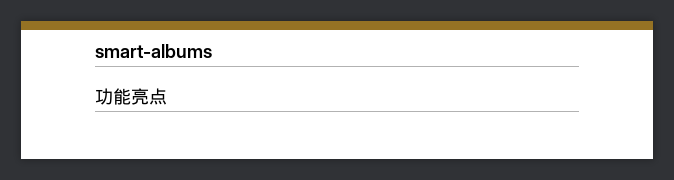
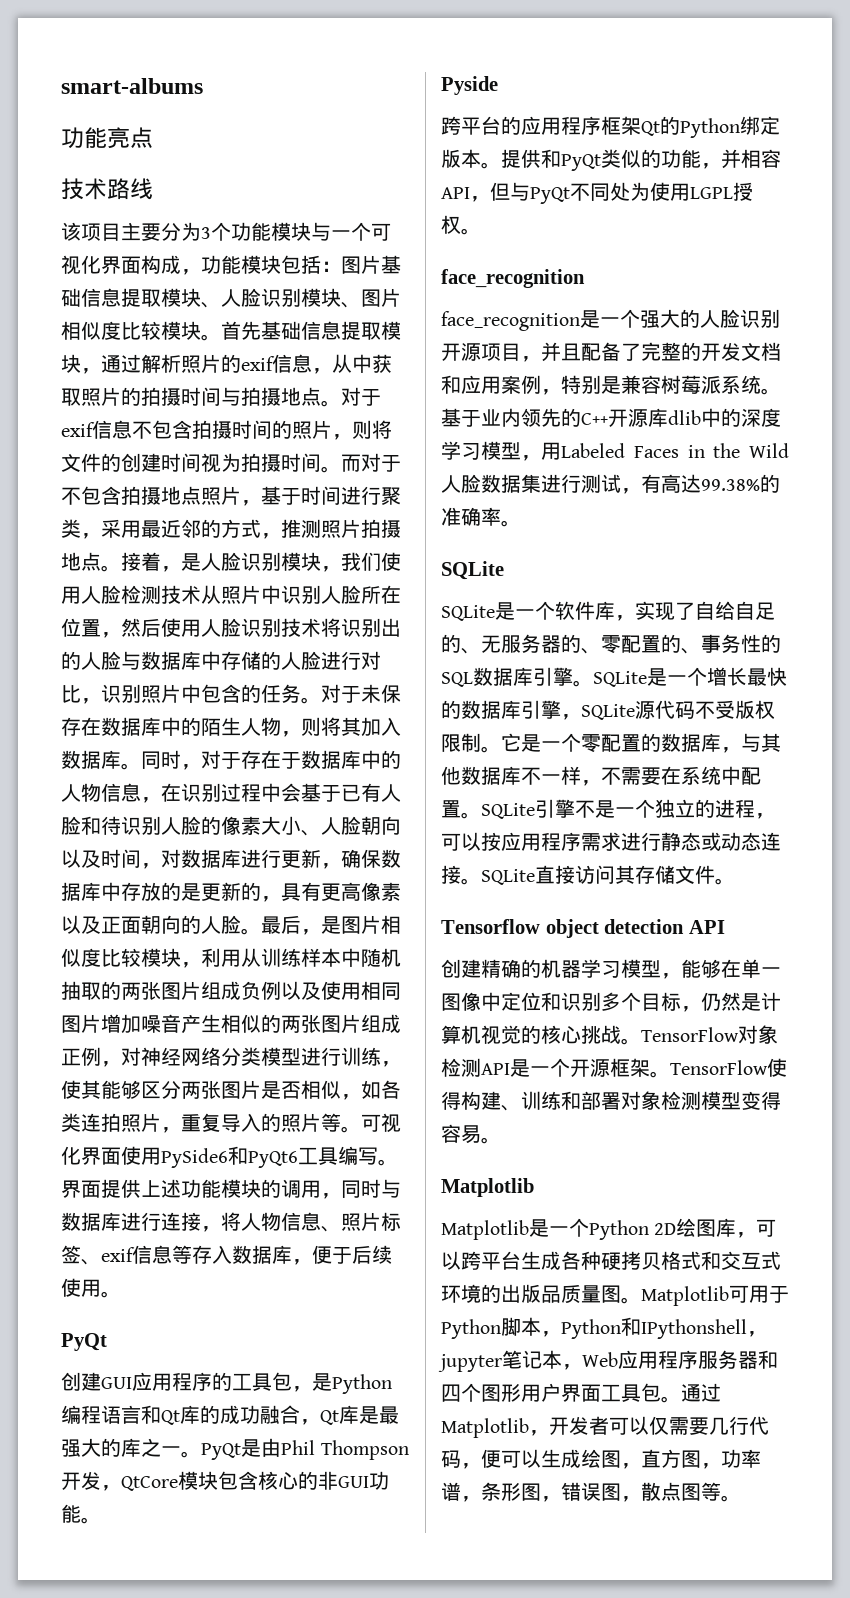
(167, 96) none -> [61,178,153,200] [61,222,391,241] [61,255,401,275] [61,288,401,308] [61,321,401,341] [61,354,392,374] [61,387,381,407] [61,420,392,440] [61,453,401,473] [61,486,401,506] [61,519,401,539] [61,552,401,572] [61,585,401,604] [61,618,401,638] [61,651,381,670] [61,684,401,704] [61,717,401,737] [61,750,401,770] [61,783,401,803] [61,816,401,836] [61,849,401,869] [61,882,401,902] [61,915,401,935] [61,948,401,968] [61,981,401,1000] [61,1014,401,1034] [61,1047,401,1067] [61,1080,401,1100] [61,1113,401,1133] [61,1146,398,1168] [61,1179,401,1199] [61,1212,401,1232] [61,1245,392,1265] [61,1278,121,1298] [61,1333,107,1351] [61,1372,392,1394] [61,1405,399,1425] [61,1438,409,1460] [61,1471,389,1491] [61,1504,101,1524] [441,76,498,95] [441,116,780,138] [441,149,781,171] [441,182,753,204] [441,215,481,235] [441,269,585,288] [441,309,780,331] [441,342,781,362] [441,375,781,395] [441,408,781,427] [441,441,789,461] [441,474,780,494] [441,507,521,527] [441,561,504,580] [441,601,775,621] [441,634,781,654] [441,667,787,687] [441,700,775,720] [441,733,781,753] [441,766,761,786] [441,799,775,819] [441,832,781,851] [441,865,735,885] [441,919,725,938] [441,959,781,979] [441,992,781,1012] [441,1025,778,1045] [441,1058,787,1078] [441,1091,781,1111] [441,1124,501,1144] [441,1178,534,1197] [441,1218,777,1240] [441,1251,781,1271] [441,1284,789,1306] [441,1317,767,1339] [438,1350,778,1372] [441,1383,721,1403] [441,1416,769,1438] [441,1449,761,1469] [441,1482,741,1502] // 技术路线 // 该项目主要分为3个功能模块与一个可视化界面构成，功能模块包括：图片基础信息提取模块、人脸识别模块、图片相似度比较模块。首先基础信息提取模块，通过解析照片的exif信息，从中获取照片的拍摄时间与拍摄地点。对于exif信息不包含拍摄时间的照片，则将文件的创建时间视为拍摄时间。而对于不包含拍摄地点照片，基于时间进行聚类，采用最近邻的方式，推测照片拍摄地点。接着，是人脸识别模块，我们使用人脸检测技术从照片中识别人脸所在位置，然后使用人脸识别技术将识别出的人脸与数据库中存储的人脸进行对比，识别照片中包含的任务。对于未保存在数据库中的陌生人物，则将其加入数据库。同时，对于存在于数据库中的人物信息，在识别过程中会基于已有人脸和待识别人脸的像素大小、人脸朝向以及时间，对数据库进行更新，确保数据库中存放的是更新的，具有更高像素以及正面朝向的人脸。最后，是图片相似度比较模块，利用从训练样本中随机抽取的两张图片组成负例以及使用相同图片增加噪音产生相似的两张图片组成正例，对神经网络分类模型进行训练，使其能够区分两张图片是否相似，如各类连拍照片，重复导入的照片等。可视化界面使用PySide6和PyQt6工具编写。界面提供上述功能模块的调用，同时与数据库进行连接，将人物信息、照片标签、exif信息等存入数据库，便于后续使用。 // PyQt // 创建GUI应用程序的工具包，是Python编程语言和Qt库的成功融合，Qt库是最强大的库之一。PyQt是由Phil Thompson开发，QtCore模块包含核心的非GUI功能。 // Pyside // 跨平台的应用程序框架Qt的Python绑定版本。提供和PyQt类似的功能，并相容API，但与PyQt不同处为使用LGPL授权。 // face_recognition // face_recognition是一个强大的人脸识别开源项目，并且配备了完整的开发文档和应用案例，特别是兼容树莓派系统。基于业内领先的C++开源库dlib中的深度学习模型，用Labeled Faces in the Wild人脸数据集进行测试，有高达99.38%的准确率。 // SQLite // SQLite是一个软件库，实现了自给自足的、无服务器的、零配置的、事务性的SQL数据库引擎。SQLite是一个增长最快的数据库引擎，SQLite源代码不受版权限制。它是一个零配置的数据库，与其他数据库不一样，不需要在系统中配置。SQLite引擎不是一个独立的进程，可以按应用程序需求进行静态或动态连接。SQLite直接访问其存储文件。 // Tensorflow object detection API // 创建精确的机器学习模型，能够在单一图像中定位和识别多个目标，仍然是计算机视觉的核心挑战。TensorFlow对象检测API是一个开源框架。TensorFlow使得构建、训练和部署对象检测模型变得容易。 // Matplotlib // Matplotlib是一个Python 2D绘图库，可以跨平台生成各种硬拷贝格式和交互式环境的出版品质量图。Matplotlib可用于Python脚本，Python和IPythonshell，jupyter笔记本，Web应用程序服务器和四个图形用户界面工具包。通过Matplotlib，开发者可以仅需要几行代码，便可以生成绘图，直方图，功率谱，条形图，错误图，散点图等。

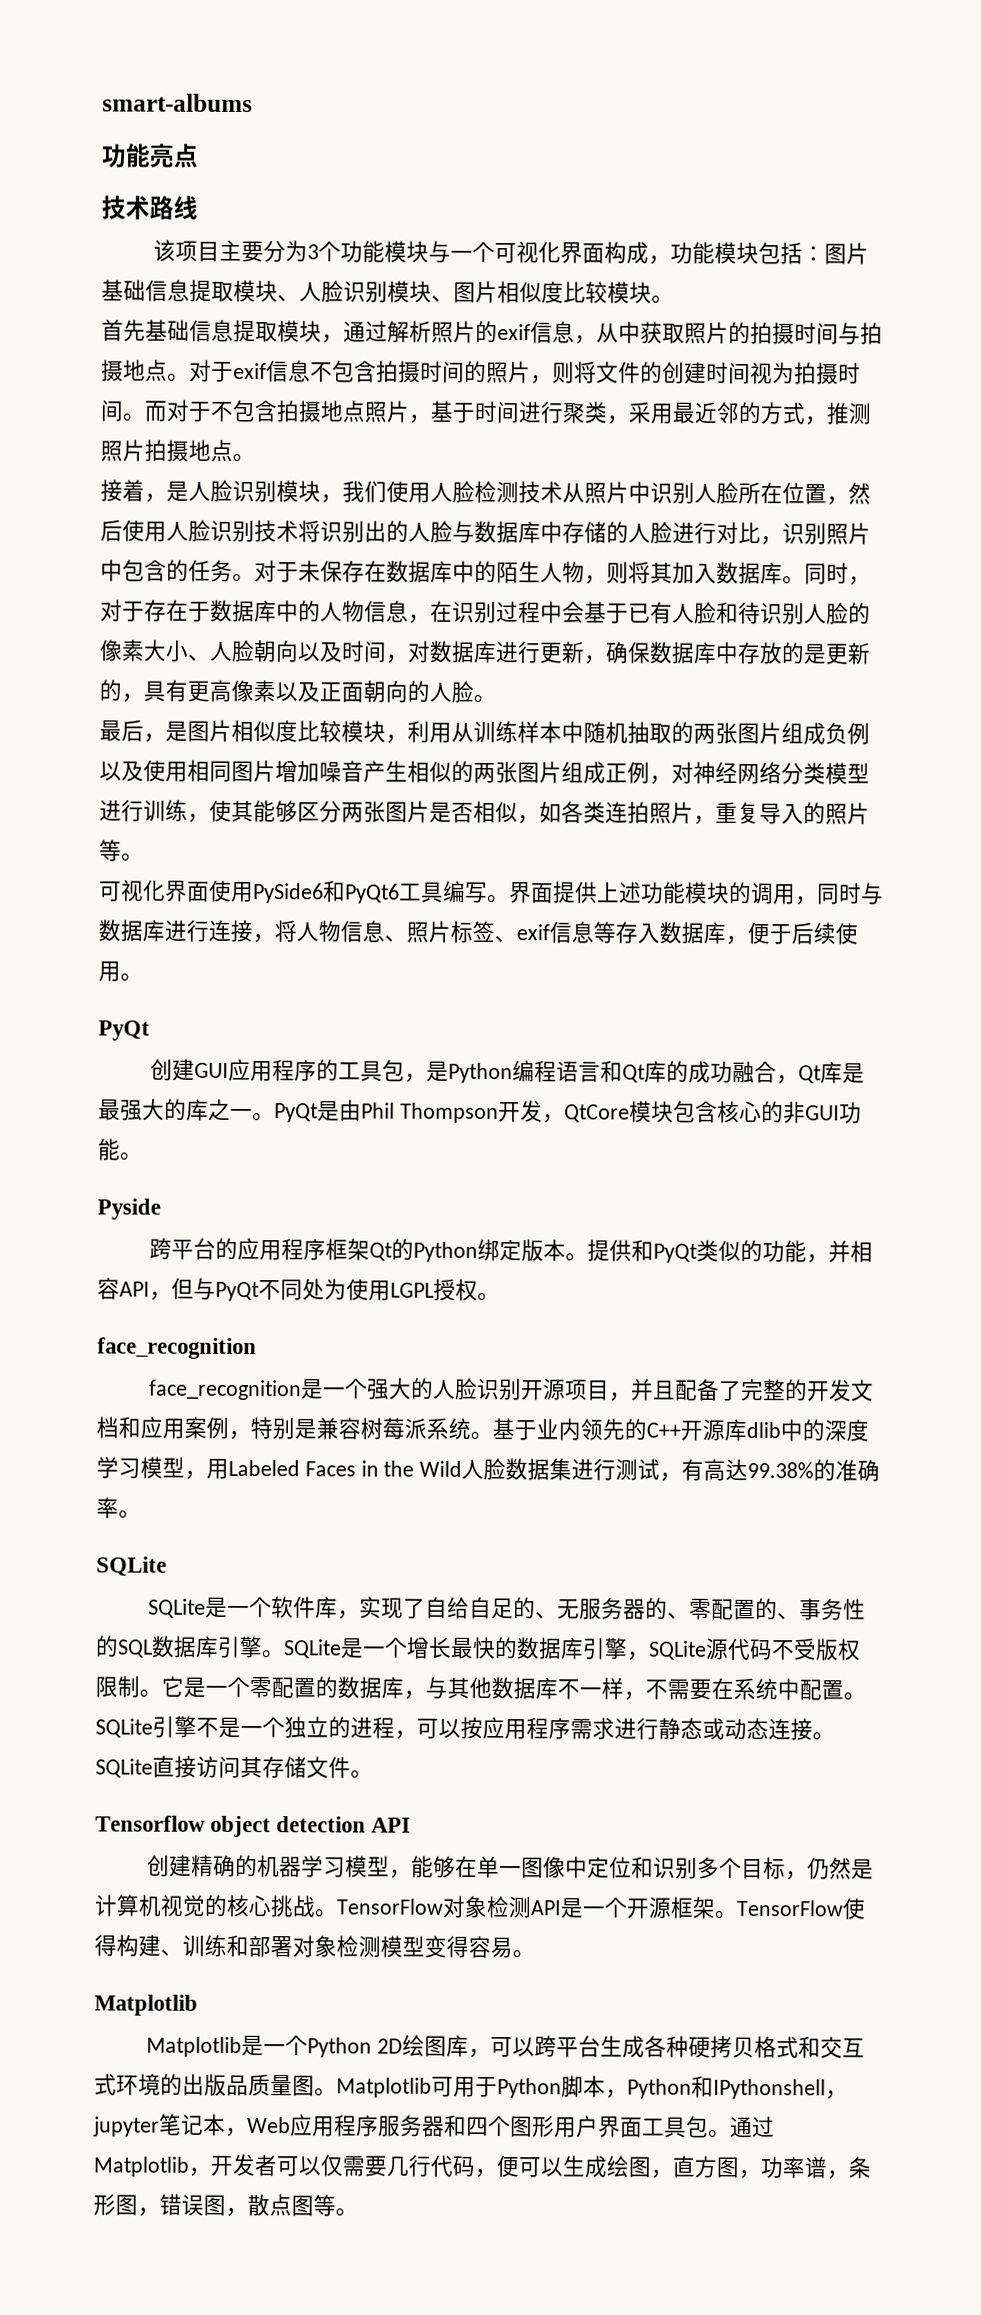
(221, 337) none -> (674, 299) //
(121, 568) none -> (255, 458) //
(261, 931) none -> (496, 699) //
(361, 1129) none -> (144, 857) //

